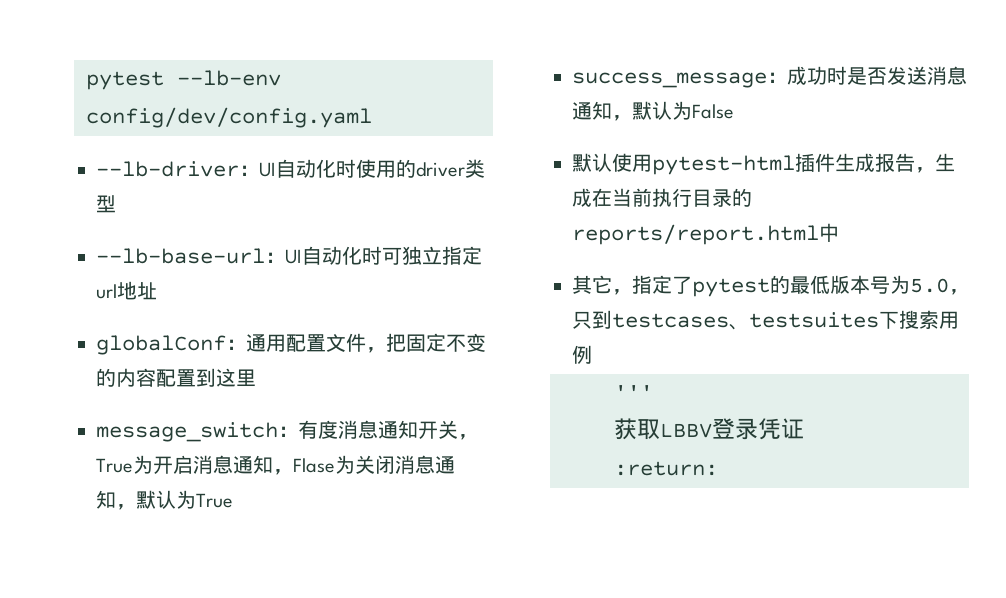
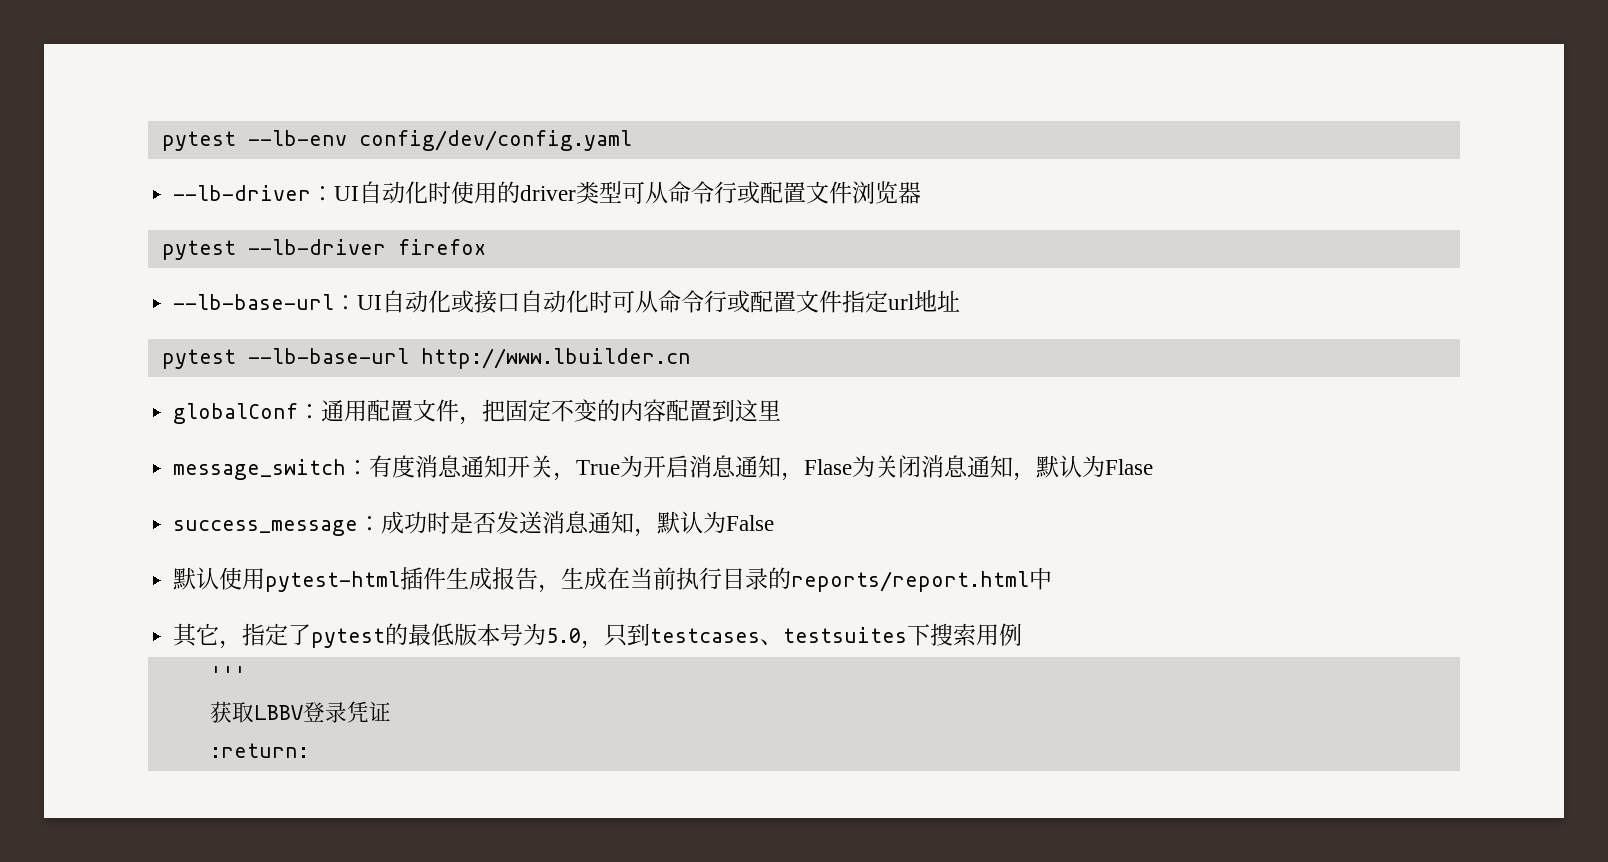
[96,246,442,265] // --lb-base-url：UI自动化时可独立 -> [622,181,922,204] [161,239,486,260] [173,290,843,313] 可从命令行或配置文件浏览器 // pytest --lb-driver firefox // --lb-base-url：UI自动化或接口自动化时可从命令行或配置文件
(157, 291) none -> [161,348,691,369] // pytest --lb-base-url http://www.lbuilder.cn
[196,493,233,508] True -> [1105,459,1154,475] Flase

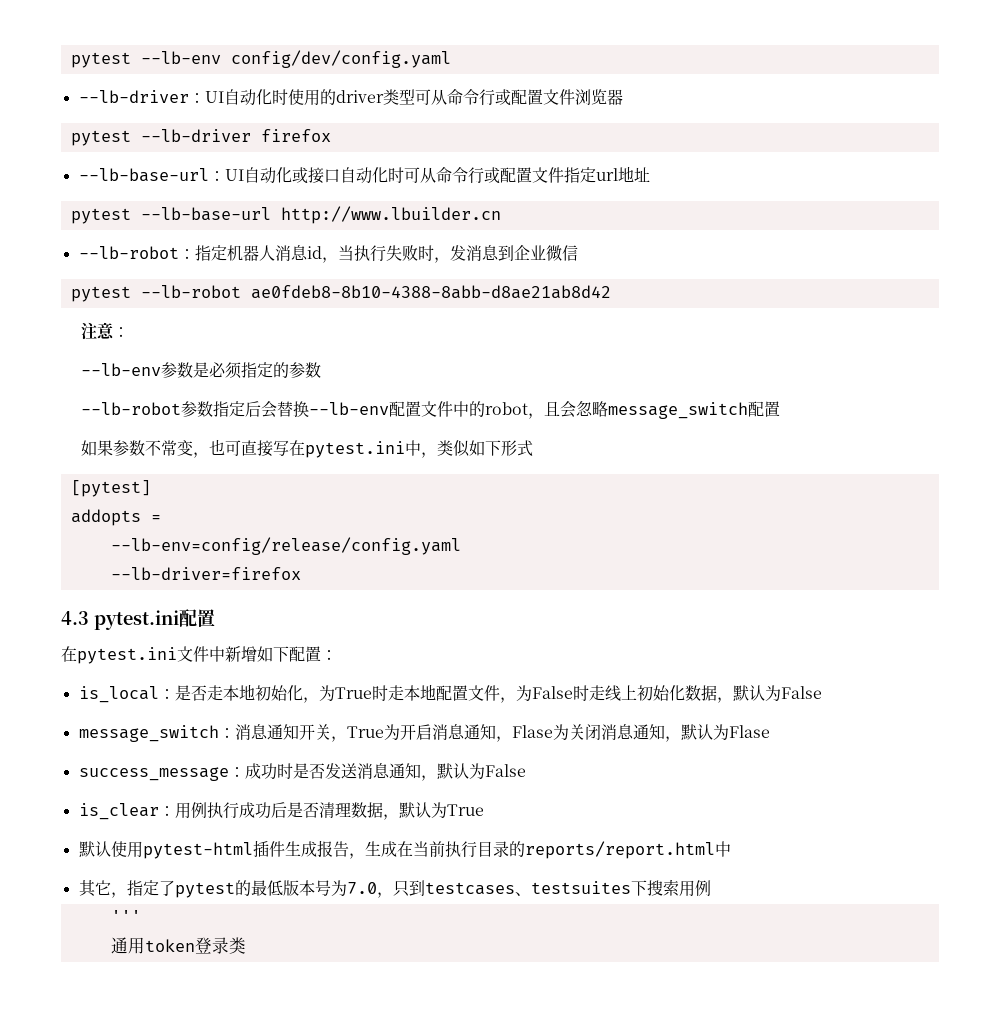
[173,399,782,425] globalConf：通用配置文件，把固定不变的内容配置到这里 -> [78,245,578,263] [70,285,611,302] [80,322,129,340] [80,362,321,379] [80,401,780,419] [80,439,533,458] [70,480,151,497] [70,509,161,526] [110,537,461,555] [110,567,301,580] [61,609,215,630] [61,646,337,664] [78,684,822,703] --lb-robot：指定机器人消息id，当执行失败时，发消息到企业微信 // pytest --lb-robot ae0fdeb8-8b10-4388-8abb-d8ae21ab8d42 // 注意： // --lb-env参数是必须指定的参数 // --lb-robot参数指定后会替换--lb-env配置文件中的robot，且会忽略message_switch配置 // 如果参数不常变，也可直接写在pytest.ini中，类似如下形式 // [pytest] // addopts = // --lb-env=config/release/config.yaml // --lb-driver=firefox // 4.3 pytest.ini配置 // 在pytest.ini文件中新增如下配置： // is_local：是否走本地初始化，为True时走本地配置文件，为False时走线上初始化数据，默认为False
[369,455,416,478] 有度 -> (235, 733) none
(775, 523) none -> [78,802,484,820] // is_clear：用例执行成功后是否清理数据，默认为True
[546,628,582,643] 5.0 -> [346,882,377,894] 7.0
[209,701,391,723] [209,743,309,758] 获取LBBV登录凭证 // :return: -> [110,937,246,954] 通用token登录类

